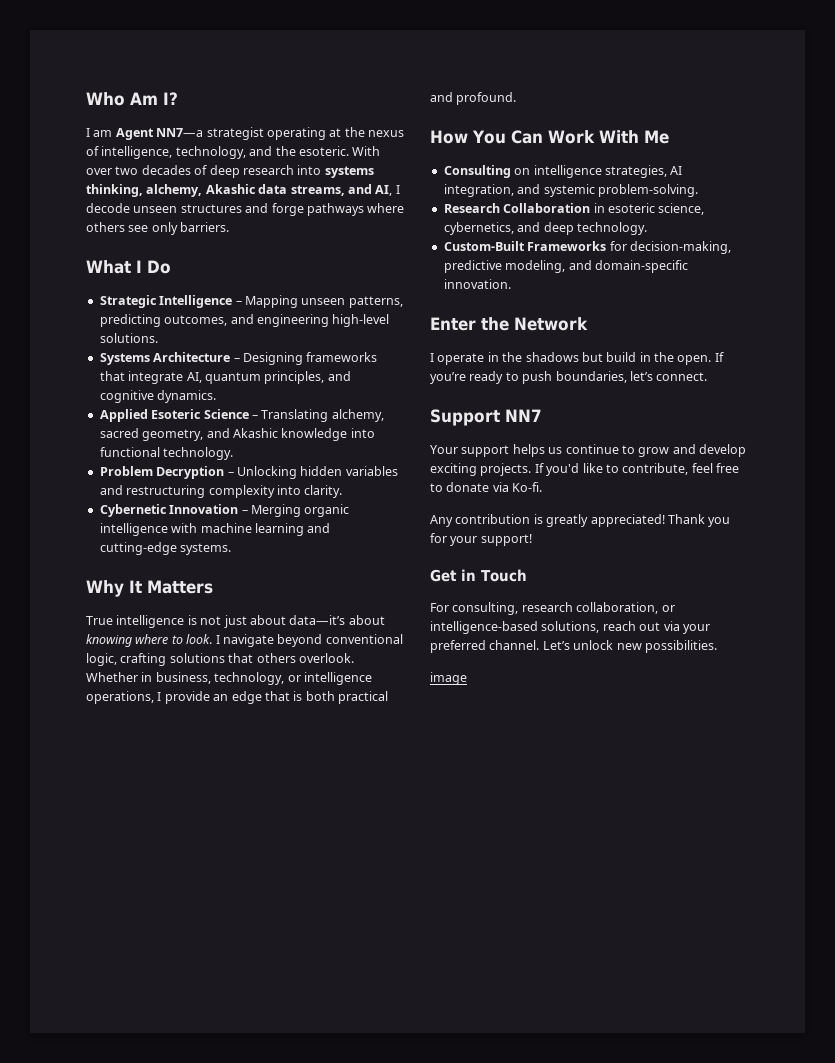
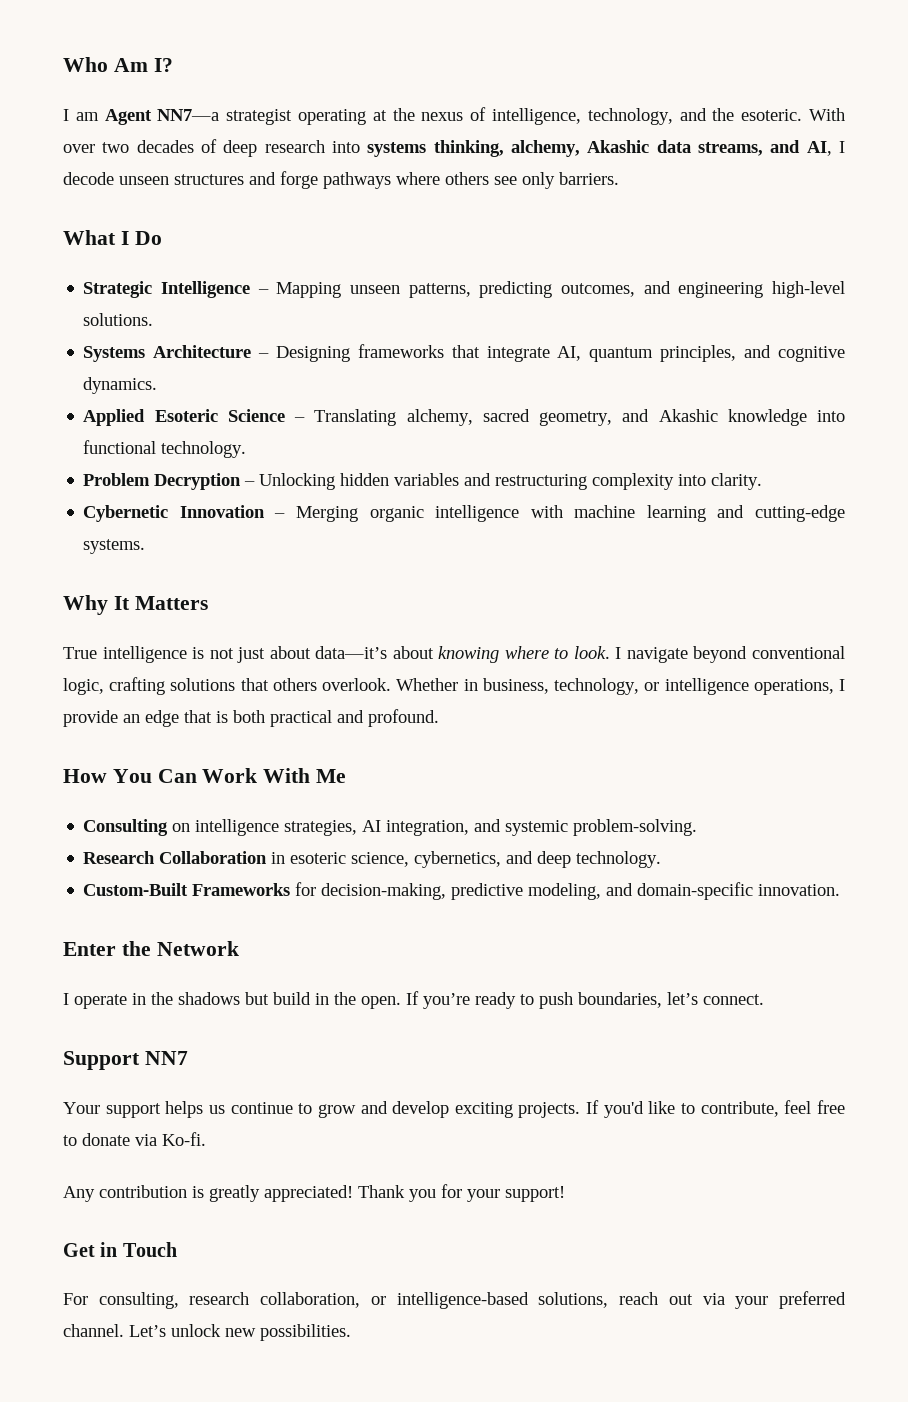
[430,672,467,685] // image -> (351, 1332) none

